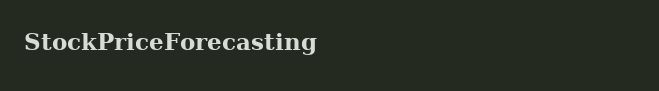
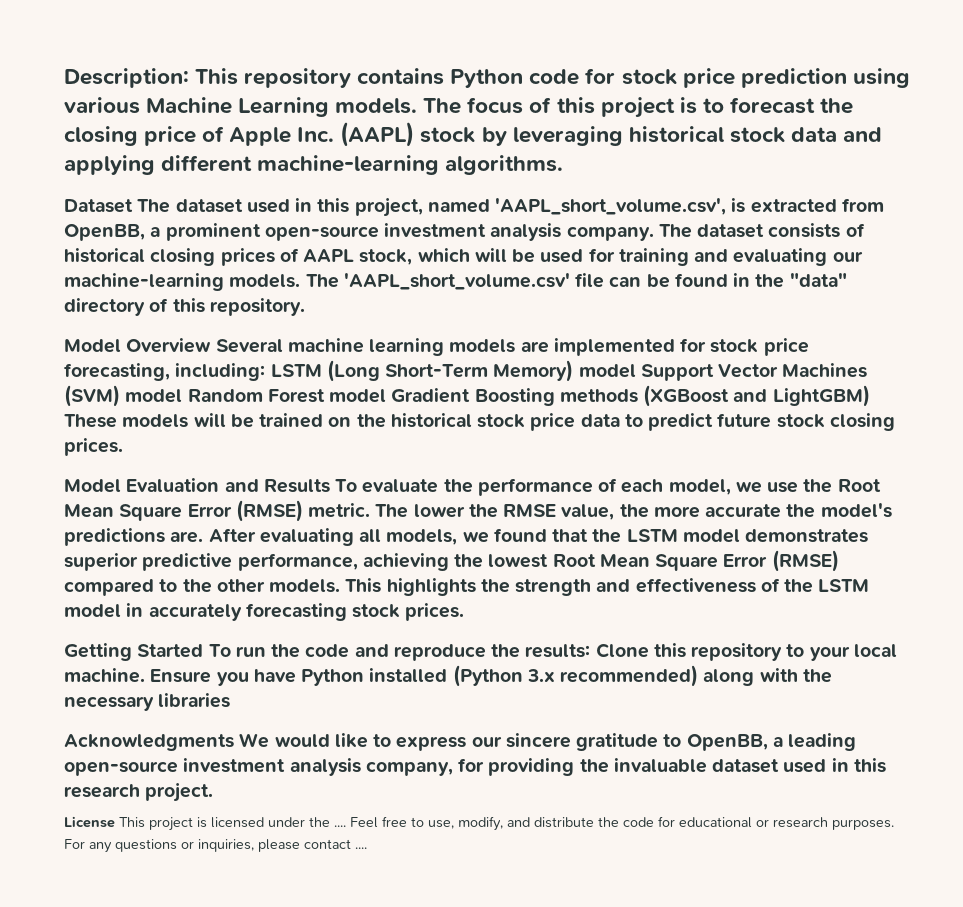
[24,33,317,55] StockPriceForecasting -> [64,68,910,88] [64,97,853,118] [64,122,882,147] [64,155,564,175] [64,198,884,217] [64,223,865,241] [64,248,863,266] [64,273,847,291] [64,298,305,316] [64,338,809,356] [64,360,868,382] [64,385,870,407] [64,413,895,431] [64,438,123,456] [64,478,881,496] [64,500,892,522] [64,528,869,546] [64,550,839,572] [64,578,870,596] [64,603,465,621] [64,643,897,661] [64,665,832,687] [64,693,231,711] [64,733,857,751] [64,758,886,776] [64,783,214,802] [64,816,894,831] [64,839,367,853] Description: This repository contains Python code for stock price prediction using various Machine Learning models. The focus of this project is to forecast the closing price of Apple Inc. (AAPL) stock by leveraging historical stock data and applying different machine-learning algorithms. // Dataset The dataset used in this project, named 'AAPL_short_volume.csv', is extracted from OpenBB, a prominent open-source investment analysis company. The dataset consists of historical closing prices of AAPL stock, which will be used for training and evaluating our machine-learning models. The 'AAPL_short_volume.csv' file can be found in the "data" directory of this repository. // Model Overview Several machine learning models are implemented for stock price forecasting, including: LSTM (Long Short-Term Memory) model Support Vector Machines (SVM) model Random Forest model Gradient Boosting methods (XGBoost and LightGBM) These models will be trained on the historical stock price data to predict future stock closing prices. // Model Evaluation and Results To evaluate the performance of each model, we use the Root Mean Square Error (RMSE) metric. The lower the RMSE value, the more accurate the model's predictions are. After evaluating all models, we found that the LSTM model demonstrates superior predictive performance, achieving the lowest Root Mean Square Error (RMSE) compared to the other models. This highlights the strength and effectiveness of the LSTM model in accurately forecasting stock prices. // Getting Started To run the code and reproduce the results: Clone this repository to your local machine. Ensure you have Python installed (Python 3.x recommended) along with the necessary libraries // Acknowledgments We would like to express our sincere gratitude to OpenBB, a leading open-source investment analysis company, for providing the invaluable dataset used in this research project. // License This project is licensed under the .... Feel free to use, modify, and distribute the code for educational or research purposes. For any questions or inquiries, please contact ....

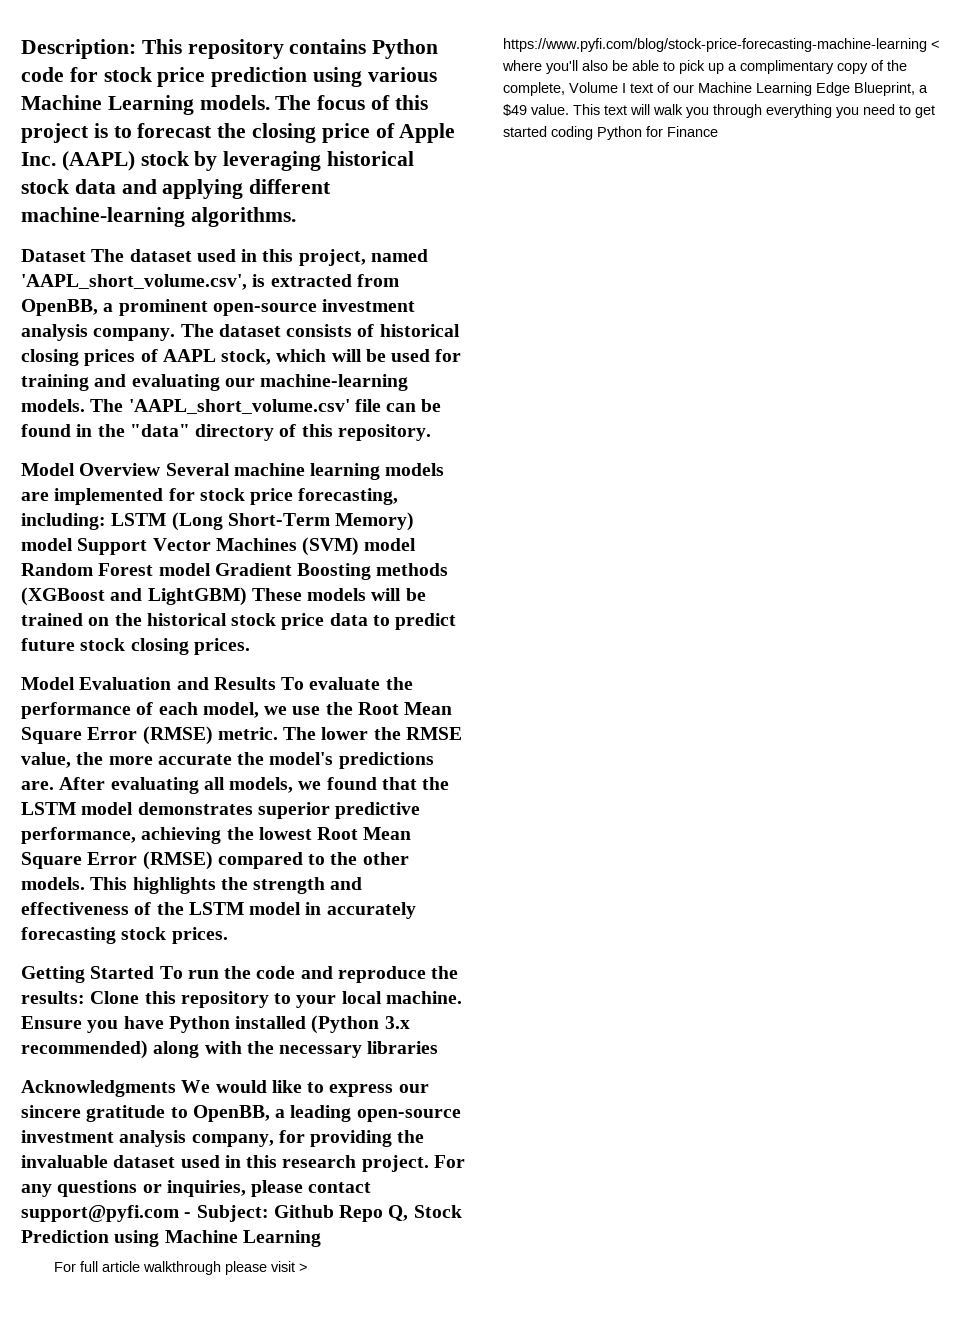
[64,816,894,831] // License This project is licensed under the .... Feel free to use, modify, and distribute the code for educational or research purposes. -> (429, 1163) none
[355,847,367,849] .... -> [21,1205,462,1222] [21,1230,321,1247] [53,1261,307,1275] [503,38,939,52] [502,60,907,74] [503,82,928,96] [503,104,935,118] [503,126,718,140] support@pyfi.com - Subject: Github Repo Q, Stock Prediction using Machine Learning // For full article walkthrough please visit > https://www.pyfi.com/blog/stock-price-forecasting-machine-learning < where you'll also be able to pick up a complimentary copy of the complete, Volume I text of our Machine Learning Edge Blueprint, a $49 value. This text will walk you through everything you need to get started coding Python for Finance

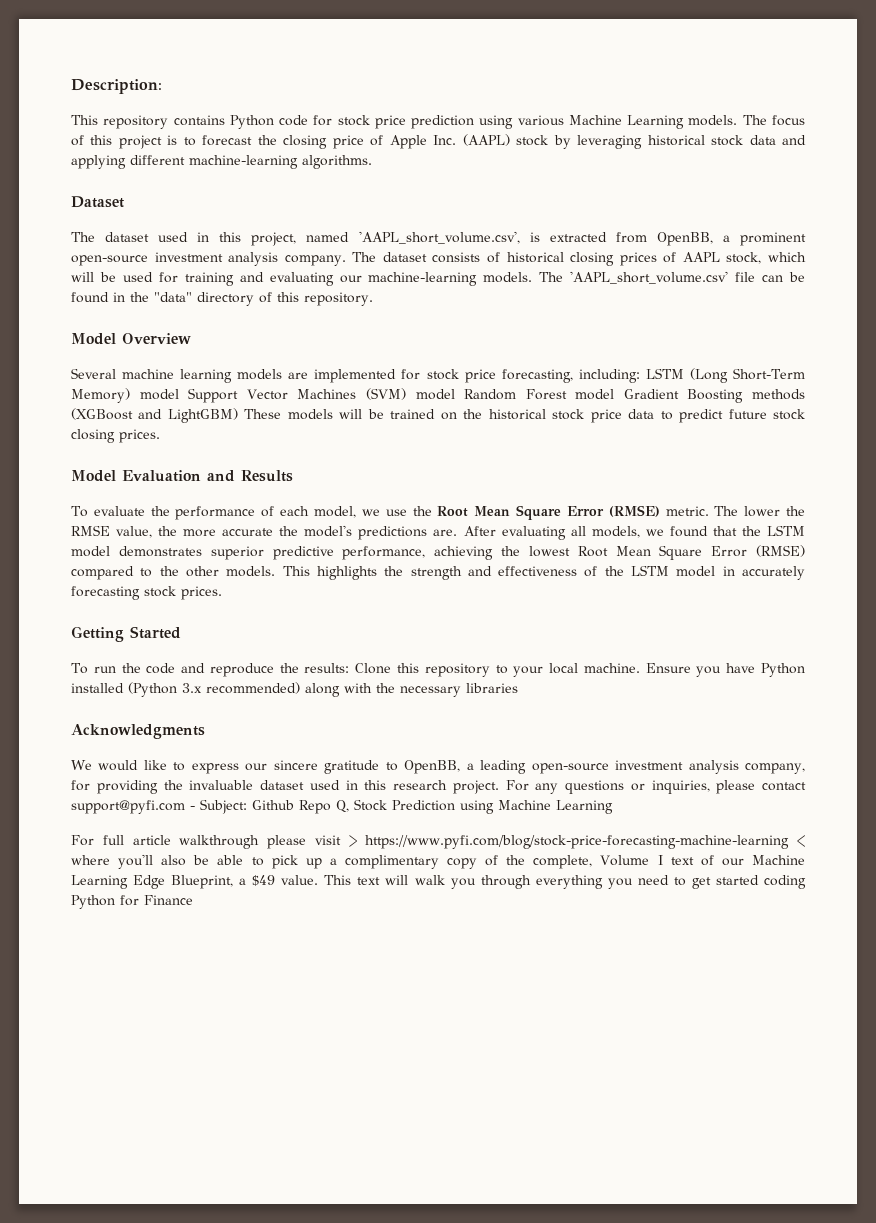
(136, 49) none -> (162, 86) //
(86, 255) none -> (124, 202) //
(161, 469) none -> (191, 338) //
(276, 683) none -> (293, 476) //
(155, 972) none -> (181, 632) //
(176, 1088) none -> (205, 731) //

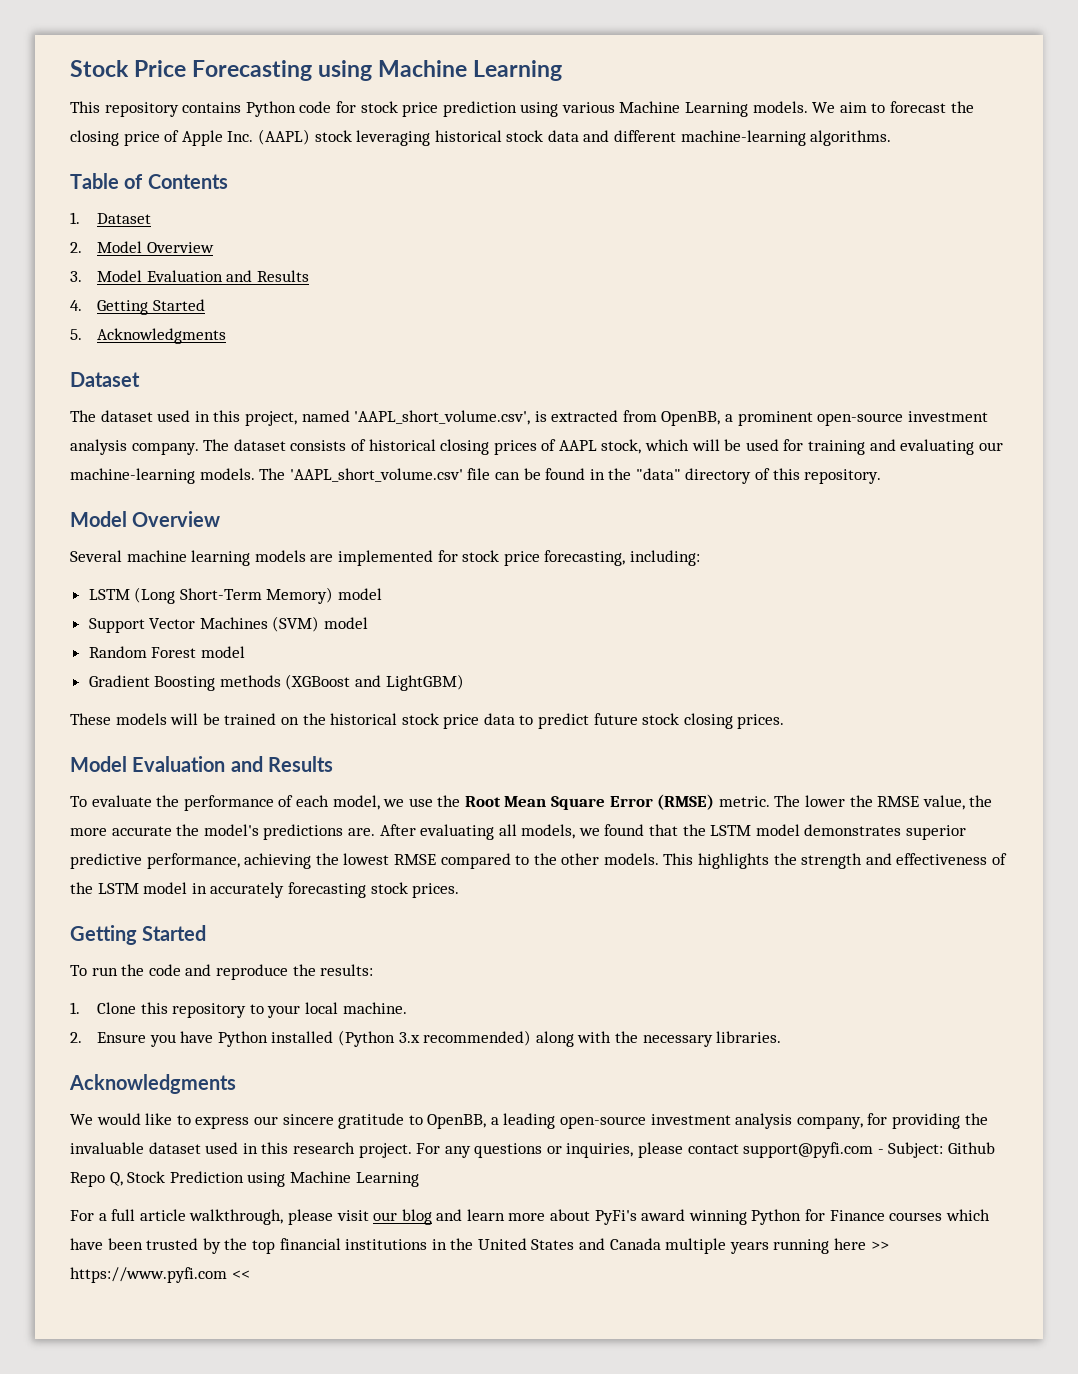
[71,79,162,94] Description: -> [70,60,563,81] Stock Price Forecasting using Machine Learning
[742,115,805,126] [71,135,178,149] The focus of this project is -> [812,102,867,113] We aim
[553,135,571,149] by -> (352, 136) none
[71,155,126,169] applying -> (610, 136) none
(372, 162) none -> [70,173,228,189] [70,212,152,224] [70,241,214,253] [70,270,309,282] [70,299,205,315] [70,328,227,344] // Table of Contents // 1. Dataset // 2. Model Overview // 3. Model Evaluation and Results // 4. Getting Started // 5. Acknowledgments
(640, 376) none -> (700, 558) //
(179, 394) none -> (383, 594) //
(455, 394) none -> (369, 623) //
(615, 394) none -> (245, 652) //
(238, 415) none -> (464, 682) //
[577,545,805,560] Root Mean Square Error (RMSE) -> [393,854,436,865] RMSE
(350, 668) none -> [70,1002,80,1014] // 1.
(640, 668) none -> [70,1032,82,1043] // 2.
[466,683,518,693] libraries -> [716,1031,782,1043] libraries.
(94, 840) none -> [98,1213,107,1221] a
[179,835,260,849] walkthrough -> [189,1209,284,1225] walkthrough,
[348,835,805,849] [71,854,806,869] [71,875,806,889] [71,895,193,909] > https://www.pyfi.com/blog/stock-price-forecasting-machine-learning < where you'll also be able to pick up a complimentary copy of the complete, Volume I text of our Machine Learning Edge Blueprint, a $49 value. This text will walk you through everything you need to get started coding Python for Finance -> [373,1209,990,1225] [70,1238,889,1254] [70,1267,250,1283] our blog and learn more about PyFi's award winning Python for Finance courses which have been trusted by the top financial institutions in the United States and Canada multiple years running here >> https://www.pyfi.com <<

